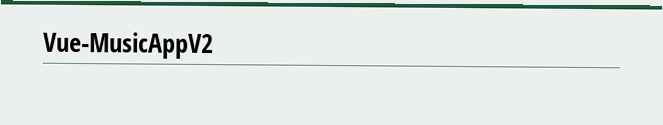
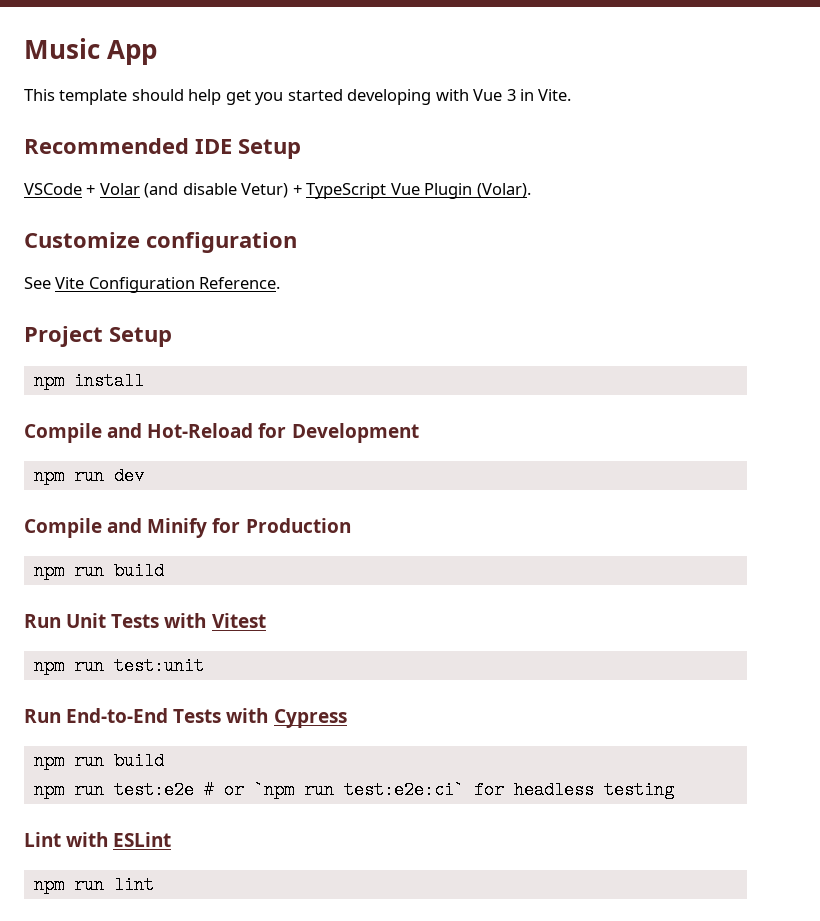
[43,31,214,60] Vue-MusicAppV2 -> [24,38,158,65] [24,89,572,105] [24,138,301,159] [24,183,531,199] [24,232,297,253] [24,277,281,293] [24,326,172,347] [33,372,144,390] [24,423,419,443] [33,467,144,485] [24,518,351,538] [33,562,164,580] [24,613,266,628] [33,657,204,675] [24,708,347,728] [33,752,164,770] [33,781,674,799] [24,832,172,847] [33,876,154,894] Music App // This template should help get you started developing with Vue 3 in Vite. // Recommended IDE Setup // VSCode + Volar (and disable Vetur) + TypeScript Vue Plugin (Volar). // Customize configuration // See Vite Configuration Reference. // Project Setup // npm install // Compile and Hot-Reload for Development // npm run dev // Compile and Minify for Production // npm run build // Run Unit Tests with Vitest // npm run test:unit // Run End-to-End Tests with Cypress // npm run build // npm run test:e2e # or `npm run test:e2e:ci` for headless testing // Lint with ESLint // npm run lint

